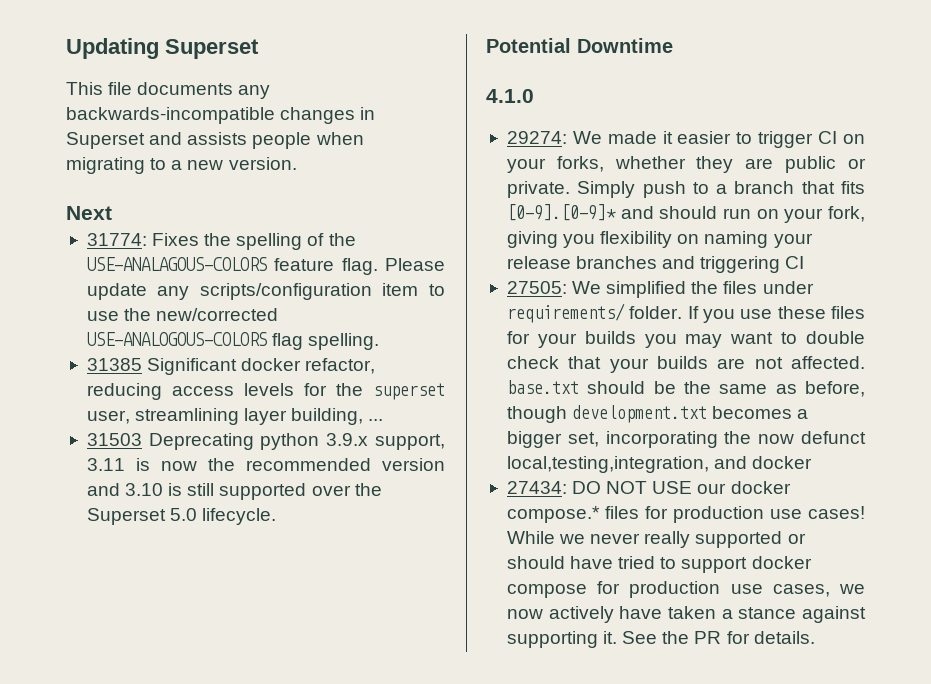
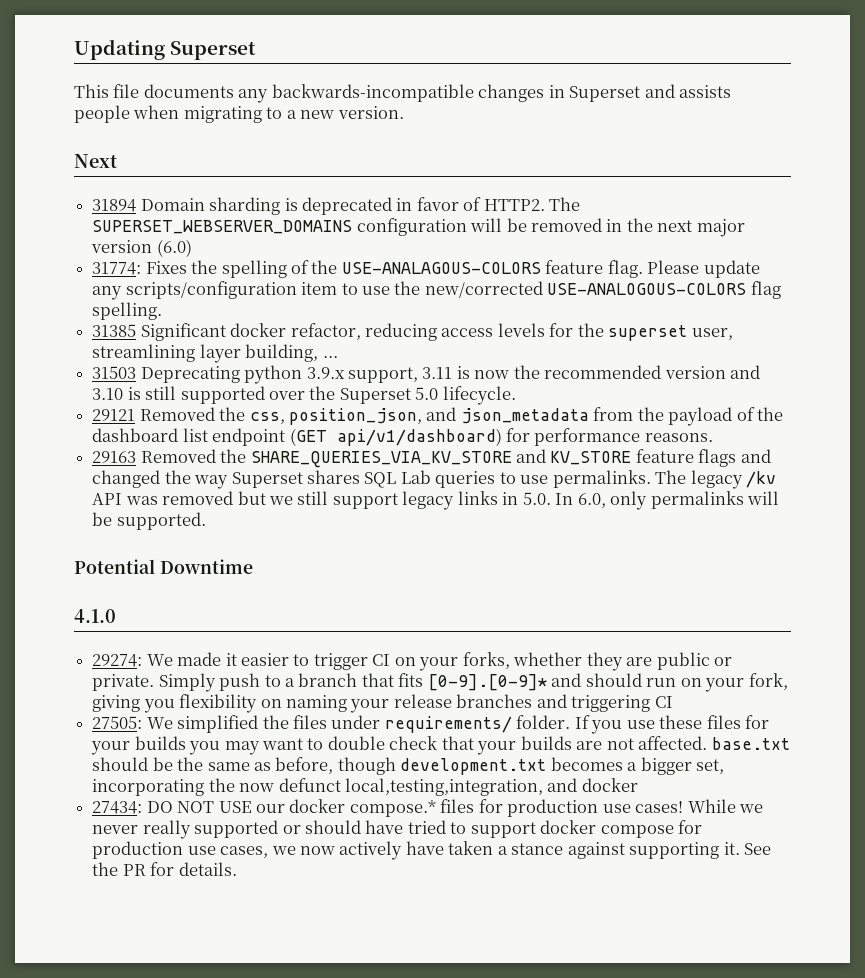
(112, 213) none -> [92,197,581,215] [92,218,745,237] [91,239,192,257] // 31894 Domain sharding is deprecated in favor of HTTP2. The SUPERSET_WEBSERVER_DOMAINS configuration will be removed in the next major version (6.0)
(277, 516) none -> [92,407,784,426] [92,428,713,446] [92,449,771,468] [92,470,777,489] [92,491,779,510] [92,512,206,530] // 29121 Removed the css, position_json, and json_metadata from the payload of the dashboard list endpoint (GET api/v1/dashboard) for performance reasons. // 29163 Removed the SHARE_QUERIES_VIA_KV_STORE and KV_STORE feature flags and changed the way Superset shares SQL Lab queries to use permalinks. The legacy /kv API was removed but we still support legacy links in 5.0. In 6.0, only permalinks will be supported.

